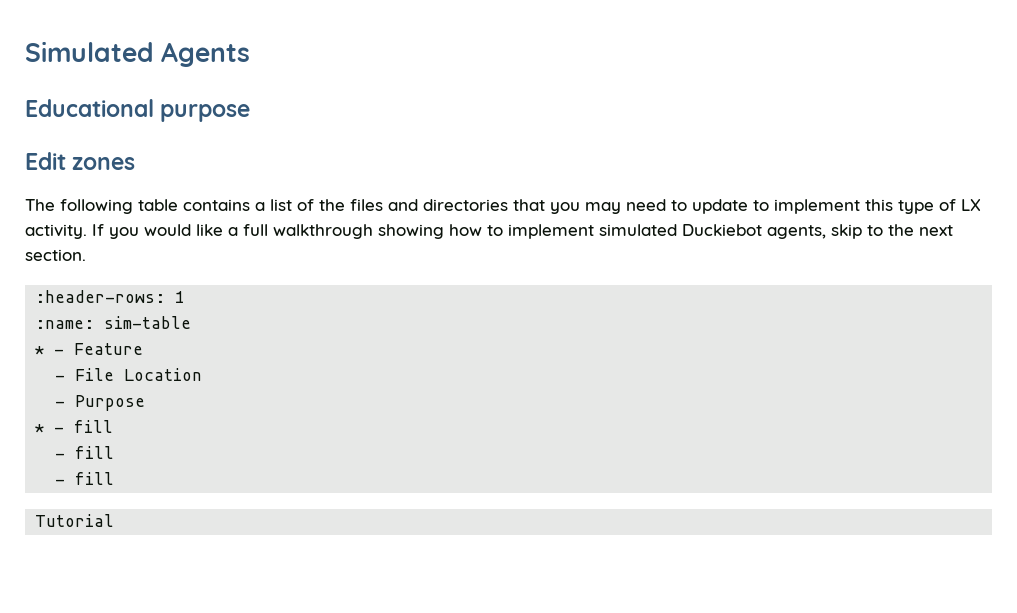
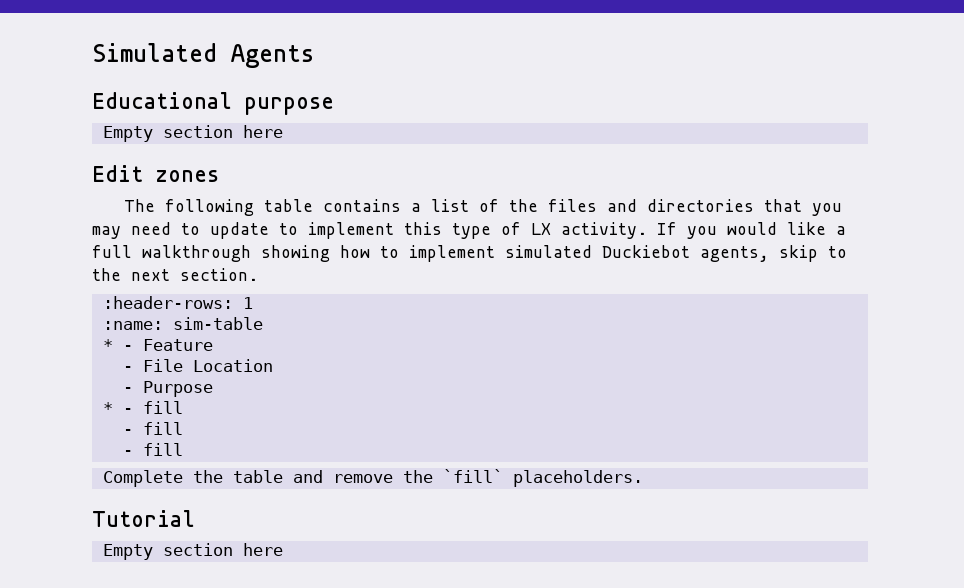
(251, 113) none -> [102,125,283,142] // Empty section here
[35,514,115,527] Tutorial -> [102,469,643,487] [92,510,195,527] [102,543,283,560] Complete the table and remove the `fill` placeholders. // Tutorial // Empty section here

